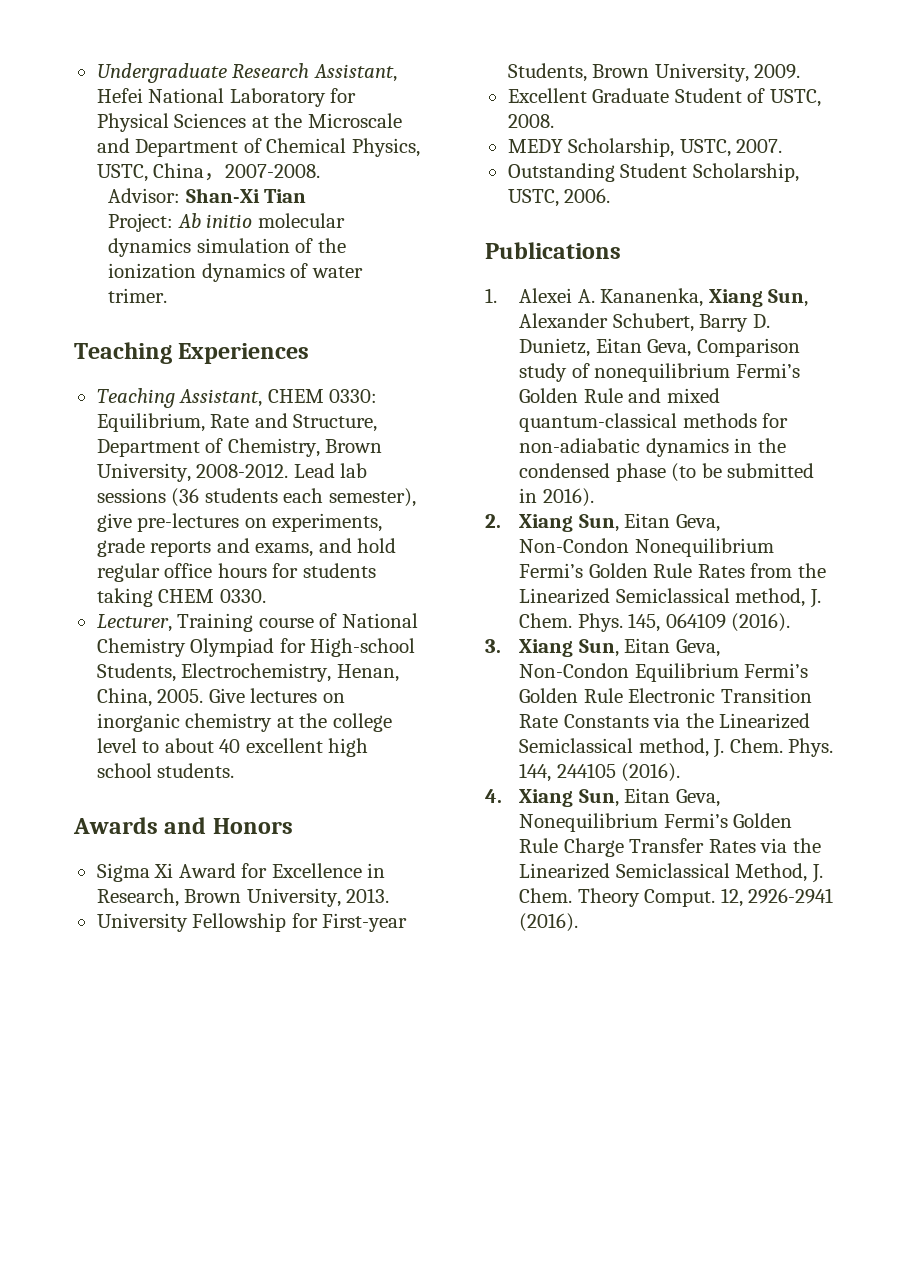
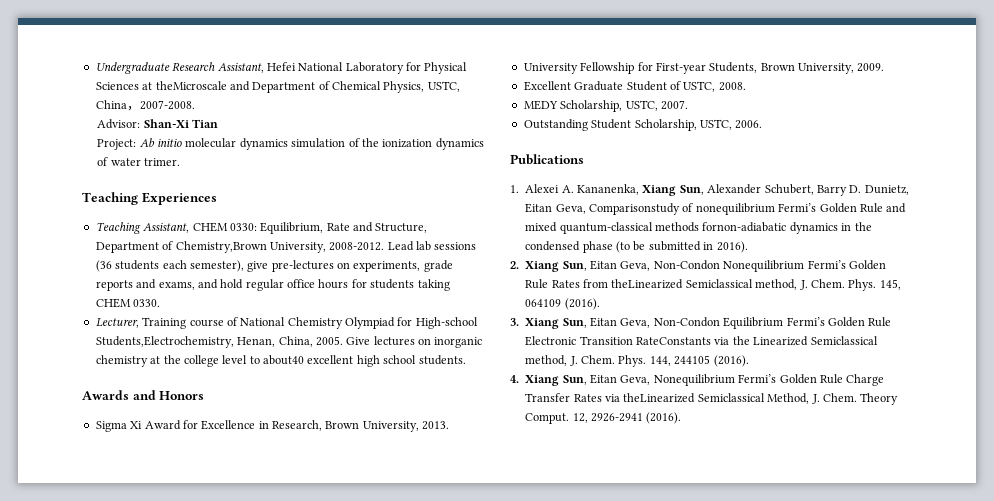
[274,113,402,128] the Microscale -> [155,81,227,90] theMicroscale
[227,438,383,457] Chemistry, Brown -> [175,241,267,253] Chemistry,Brown
[96,663,332,682] Students, Electrochemistry, -> [95,336,234,348] Students,Electrochemistry,
[164,738,241,753] about 40 -> [263,355,304,365] about40
[696,338,800,357] [519,363,568,382] Comparison study -> [589,203,681,215] Comparisonstudy
[762,413,789,428] [519,438,641,453] for non-adiabatic -> [702,222,787,232] fornon-adiabatic
[797,563,826,578] [519,588,611,604] the Linearized -> [611,279,684,289] theLinearized
[519,714,649,728] Rate Constants -> [636,337,712,345] RateConstants
[792,838,821,853] [519,863,611,879] the Linearized -> [623,393,696,403] theLinearized

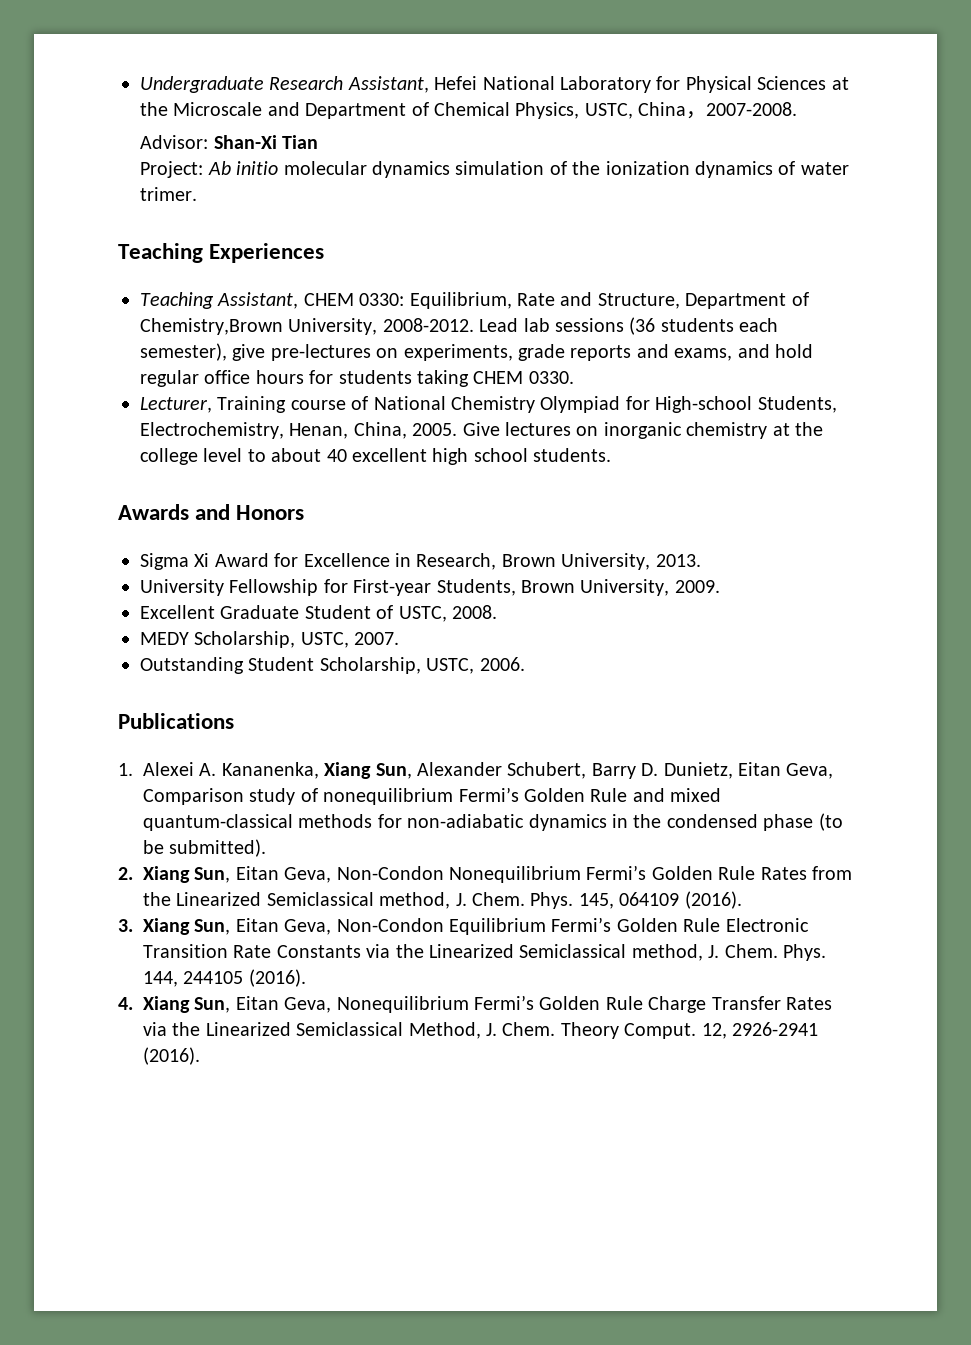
[155,81,227,90] theMicroscale -> [140,102,263,116] the Microscale
[95,336,234,348] Students,Electrochemistry, -> [757,396,837,413] [140,422,284,439] Students, Electrochemistry,
[263,355,304,365] about40 -> [271,448,347,462] about 40
[589,203,681,215] Comparisonstudy -> [143,788,296,805] Comparison study
[702,222,787,232] fornon-adiabatic -> [377,814,525,828] for non-adiabatic
[648,241,748,253] submitted in 2016). -> [169,839,267,857] submitted).
[611,279,684,289] theLinearized -> [143,892,262,906] the Linearized
[636,337,712,345] RateConstants -> [233,945,361,958] Rate Constants
[623,393,696,403] theLinearized -> [172,1022,291,1036] the Linearized

